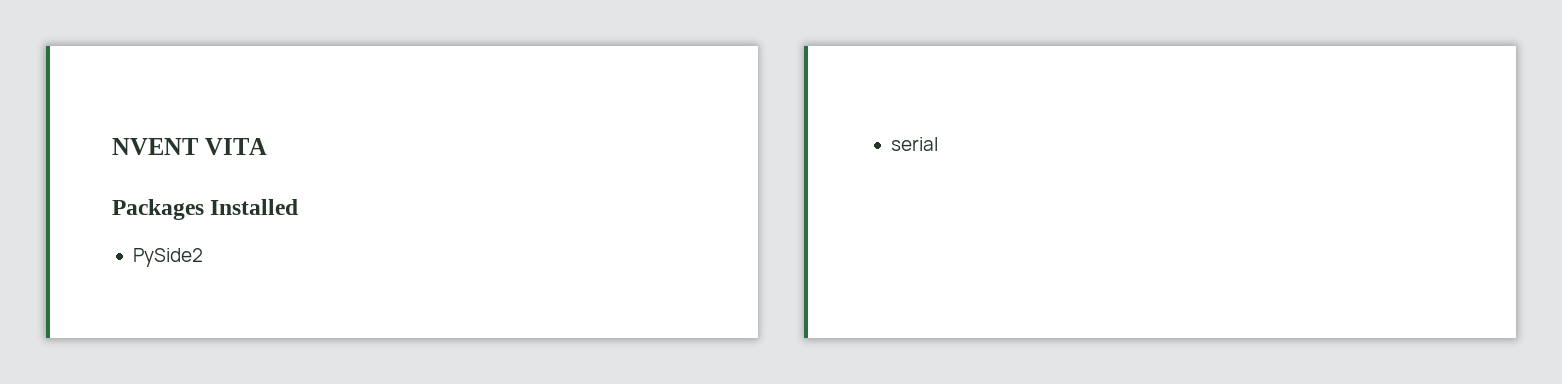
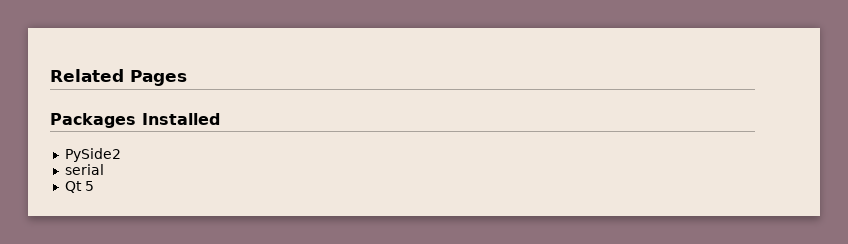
[112,138,267,155] NVENT VITA -> [50,69,187,86] Related Pages
(938, 144) none -> [64,181,94,193] // Qt 5

